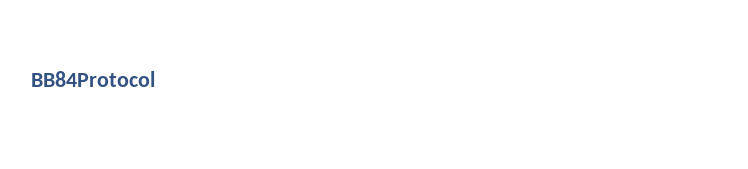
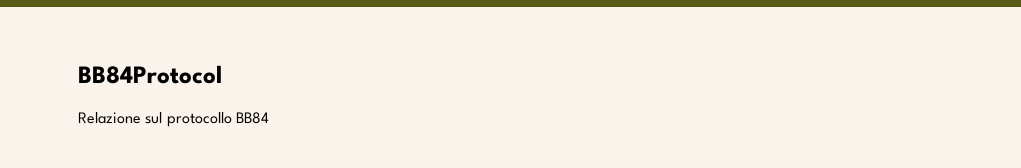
(155, 79) none -> [78,112,269,127] // Relazione sul protocollo BB84

